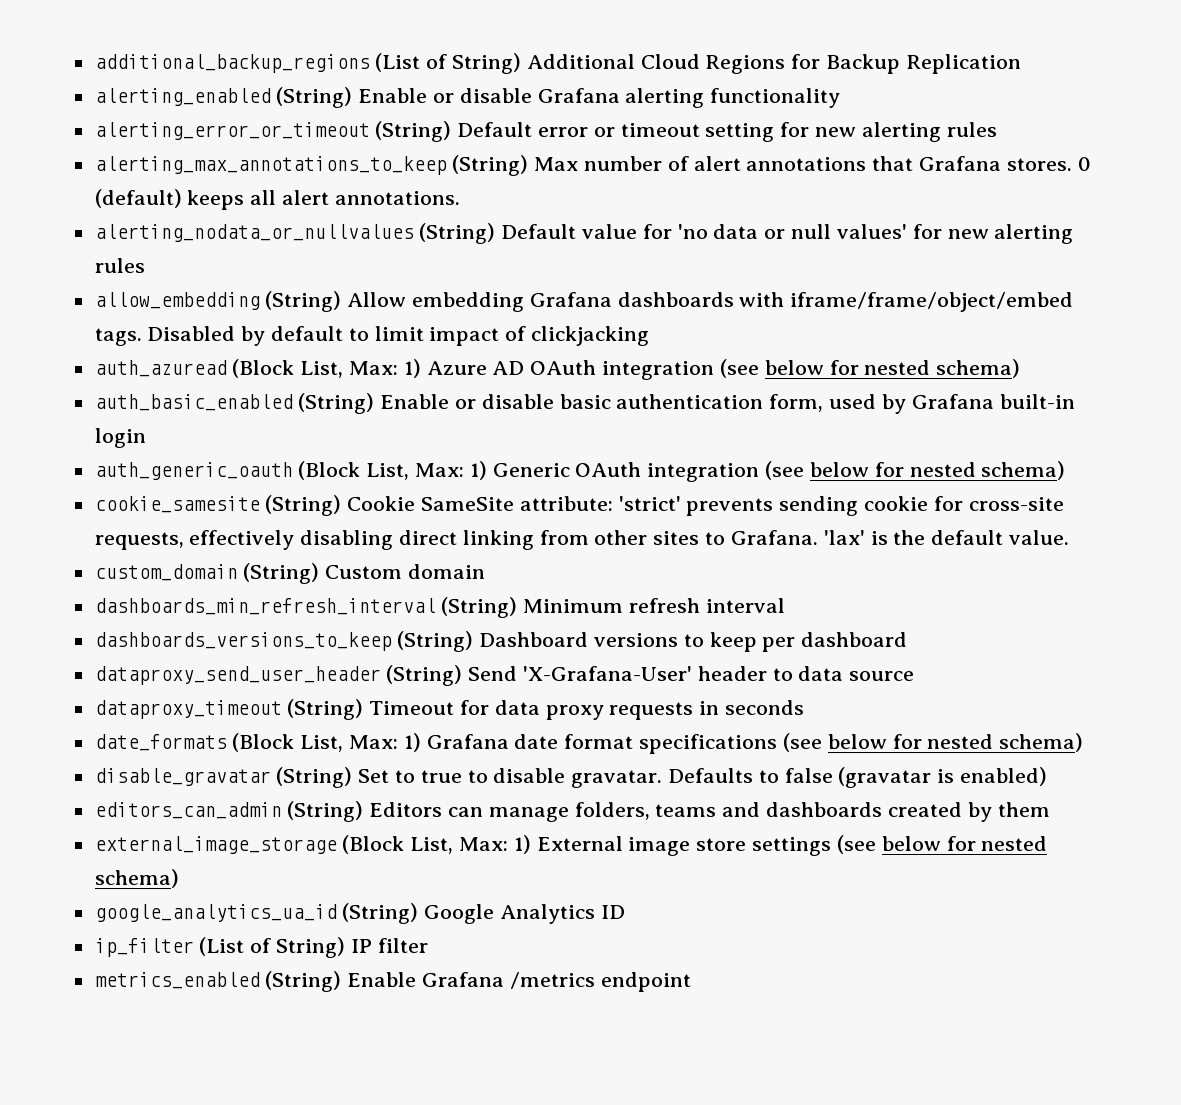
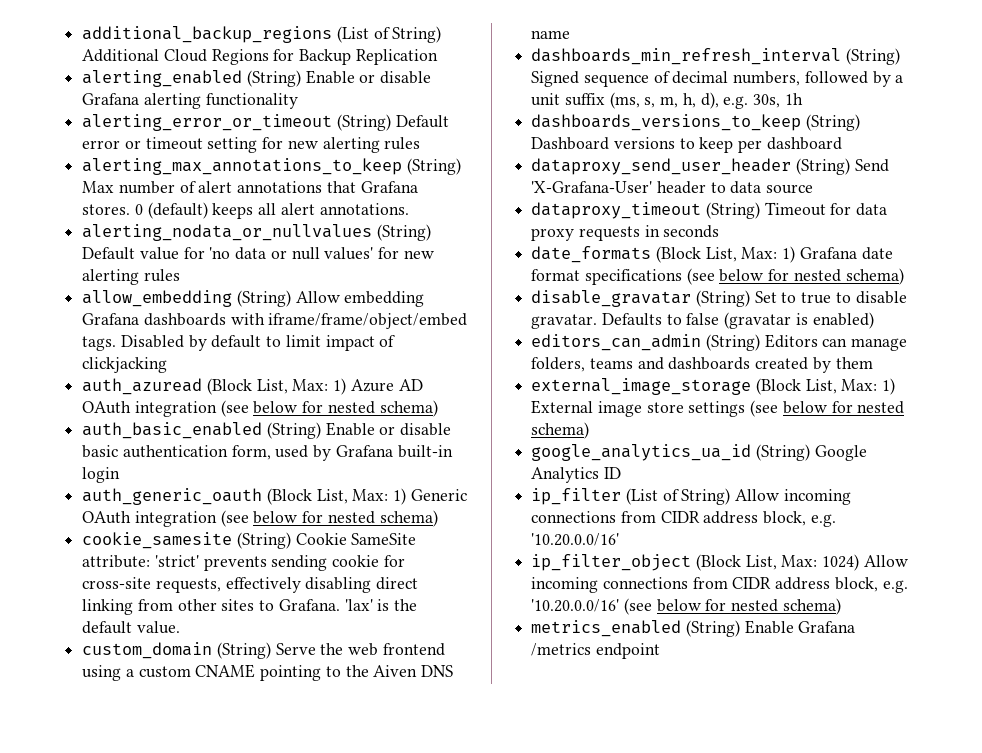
[325,564,486,579] [94,597,785,618] Custom domain // dashboards_min_refresh_interval (String) Minimum refresh interval -> [275,643,445,656] [82,664,454,681] [531,30,571,39] [531,48,900,65] [531,71,904,87] [531,92,803,109] Serve the web frontend using a custom CNAME pointing to the Aiven DNS name // dashboards_min_refresh_interval (String) Signed sequence of decimal numbers, followed by a unit suffix (ms, s, m, h, d), e.g. 30s, 1h
[350,938,428,953] IP filter -> [735,489,851,505] [531,511,836,527] [531,533,620,546] [531,554,908,571] [531,577,908,593] [531,598,841,615] Allow incoming connections from CIDR address block, e.g. '10.20.0.0/16' // ip_filter_object (Block List, Max: 1024) Allow incoming connections from CIDR address block, e.g. '10.20.0.0/16' (see below for nested schema)

